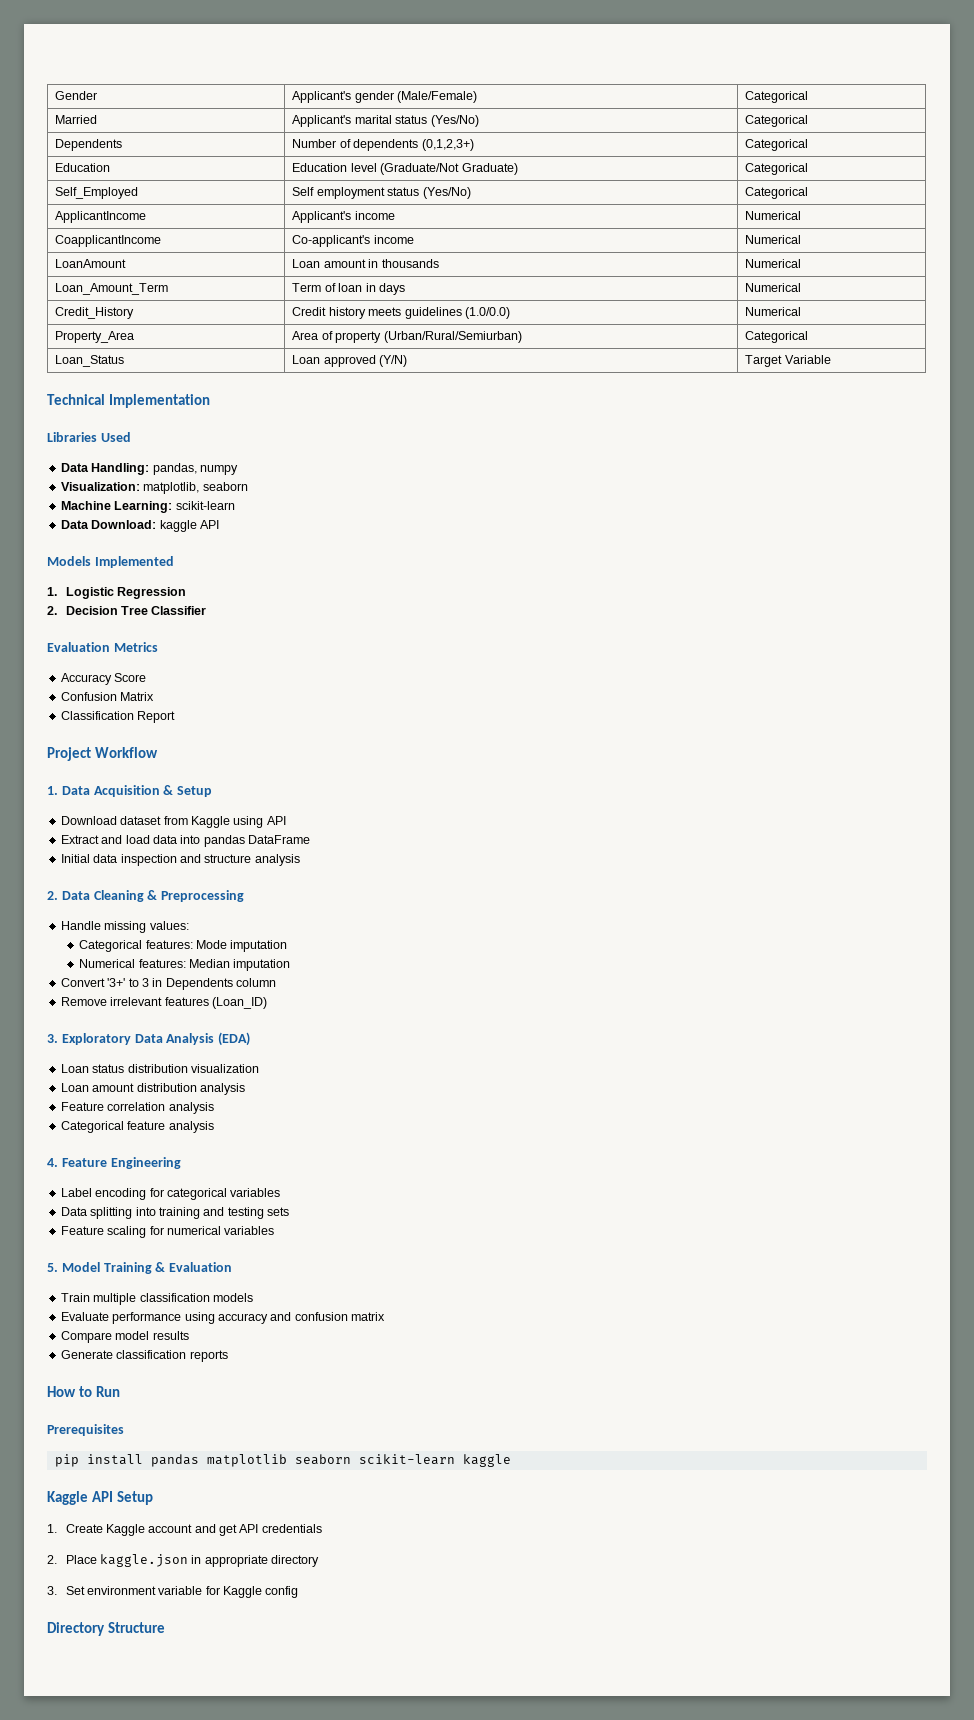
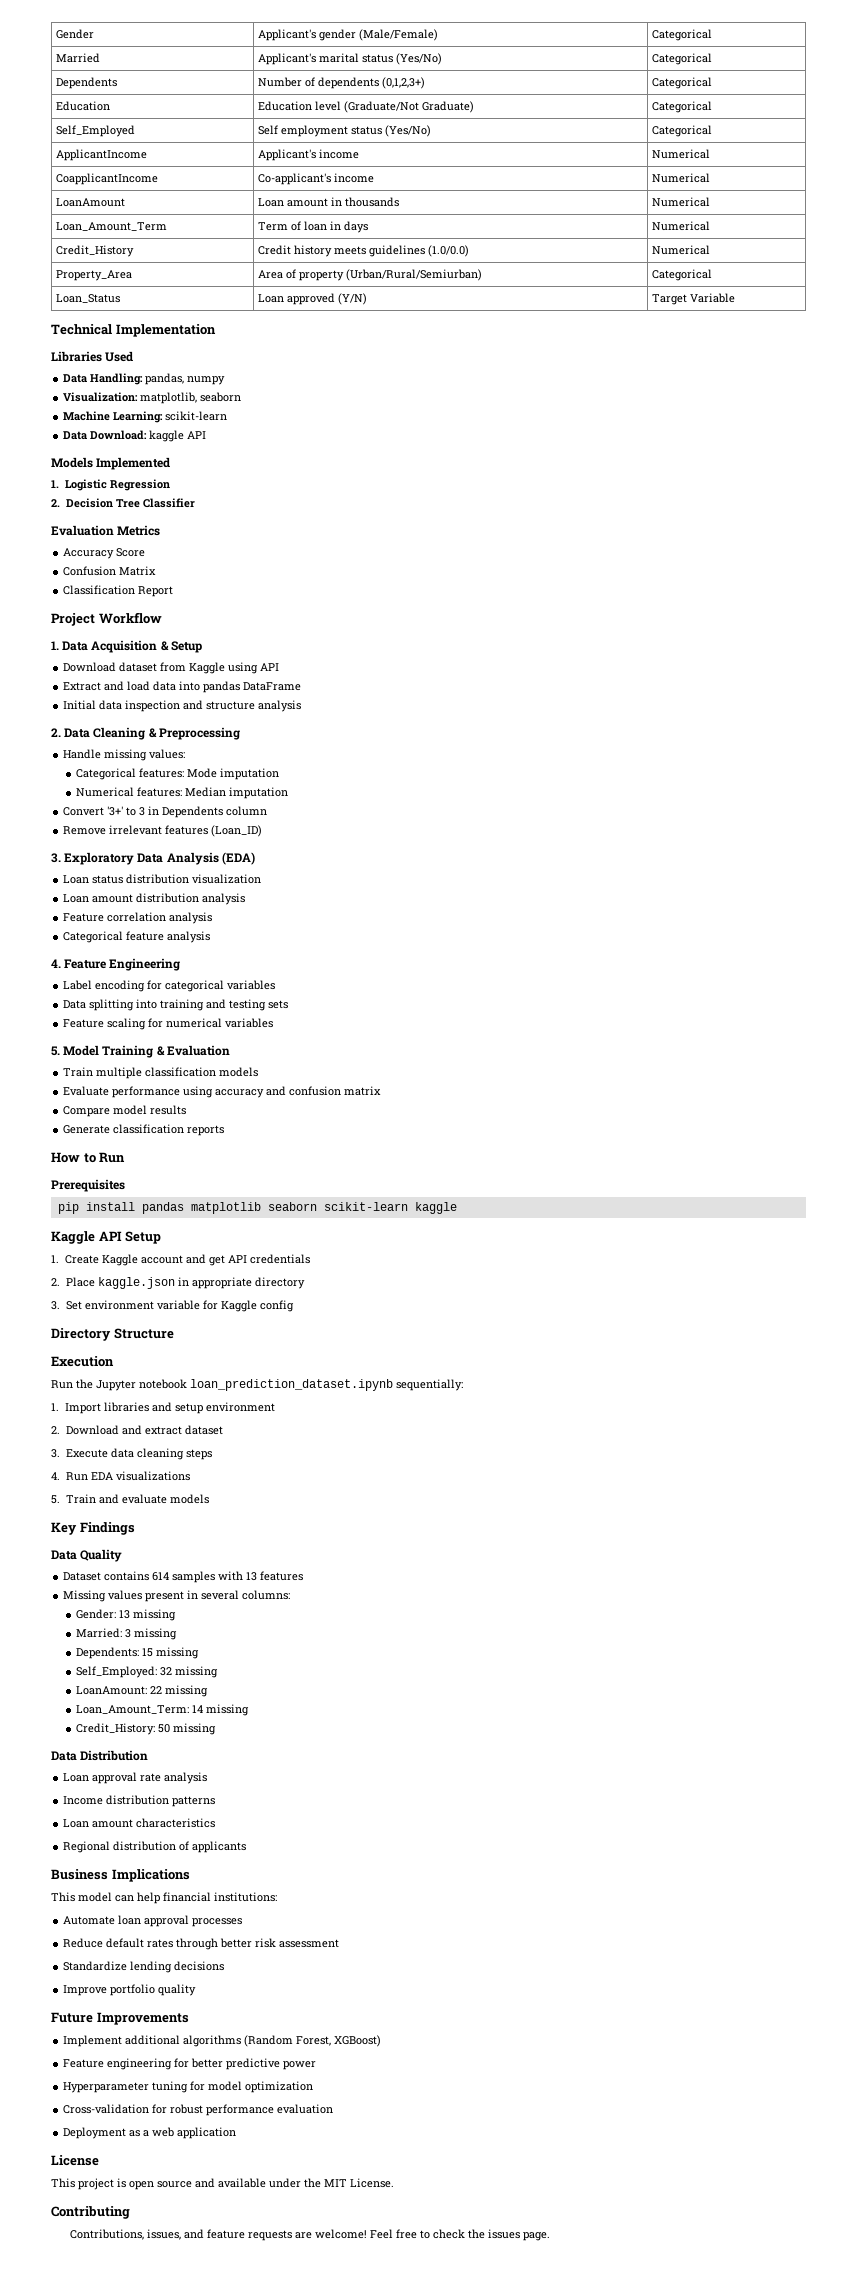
(165, 1627) none -> [51,1356,114,1367] [51,1379,463,1391] [51,1402,275,1414] [51,1425,223,1435] [51,1448,212,1460] [51,1471,190,1481] [51,1494,209,1504] [51,1522,135,1535] [51,1549,123,1562] [63,1571,304,1583] [63,1590,291,1602] [76,1609,177,1621] [76,1628,178,1640] [76,1647,200,1659] [76,1666,219,1678] [76,1685,209,1697] [76,1704,250,1716] [76,1723,217,1735] [51,1750,149,1761] [63,1772,208,1784] [63,1795,216,1807] [63,1818,216,1828] [63,1841,247,1853] [51,1869,190,1882] [51,1892,277,1904] [63,1915,243,1927] [63,1938,340,1950] [63,1961,225,1973] [63,1984,197,1996] [51,2012,189,2025] [63,2035,382,2047] [63,2058,317,2070] [63,2081,314,2093] [63,2104,334,2116] [63,2127,237,2139] [51,2155,99,2166] [51,2178,394,2190] [51,2206,130,2219] [69,2229,550,2241] // Execution // Run the Jupyter notebook loan_prediction_dataset.ipynb sequentially: // 1. Import libraries and setup environment // 2. Download and extract dataset // 3. Execute data cleaning steps // 4. Run EDA visualizations // 5. Train and evaluate models // Key Findings // Data Quality // Dataset contains 614 samples with 13 features // Missing values present in several columns: // Gender: 13 missing // Married: 3 missing // Dependents: 15 missing // Self_Employed: 32 missing // LoanAmount: 22 missing // Loan_Amount_Term: 14 missing // Credit_History: 50 missing // Data Distribution // Loan approval rate analysis // Income distribution patterns // Loan amount characteristics // Regional distribution of applicants // Business Implications // This model can help financial institutions: // Automate loan approval processes // Reduce default rates through better risk assessment // Standardize lending decisions // Improve portfolio quality // Future Improvements // Implement additional algorithms (Random Forest, XGBoost) // Feature engineering for better predictive power // Hyperparameter tuning for model optimization // Cross-validation for robust performance evaluation // Deployment as a web application // License // This project is open source and available under the MIT License. // Contributing // Contributions, issues, and feature requests are welcome! Feel free to check the issues page.

